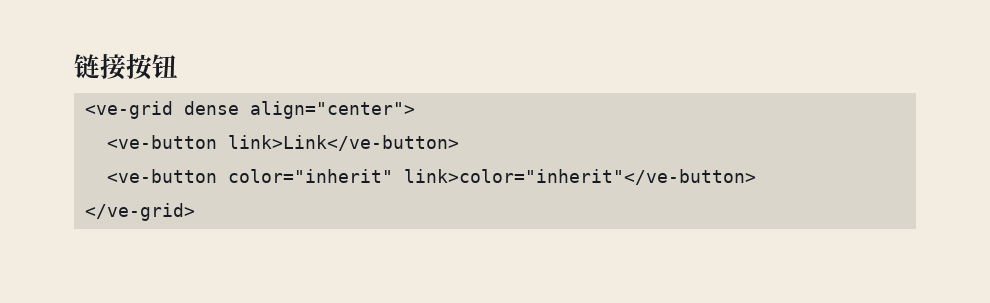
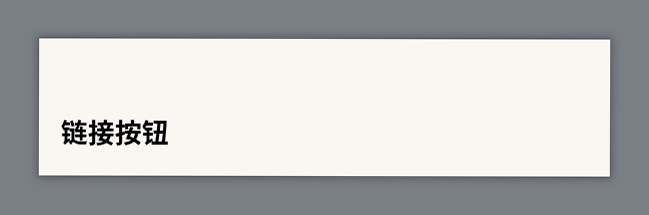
[84,101,415,119] [106,135,459,151] [106,169,756,185] [84,203,195,221] // <ve-grid dense align="center"> // <ve-button link>Link</ve-button> // <ve-button color="inherit" link>color="inherit"</ve-button> // </ve-grid> -> (169, 132) none

